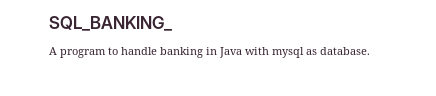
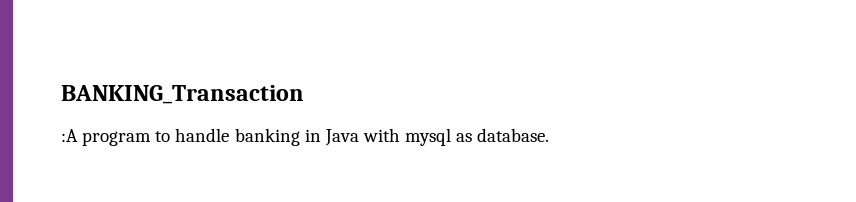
[49,16,172,31] [49,47,57,55] SQL_BANKING_ // A -> [61,85,304,104] [61,129,78,142] BANKING_Transaction // :A

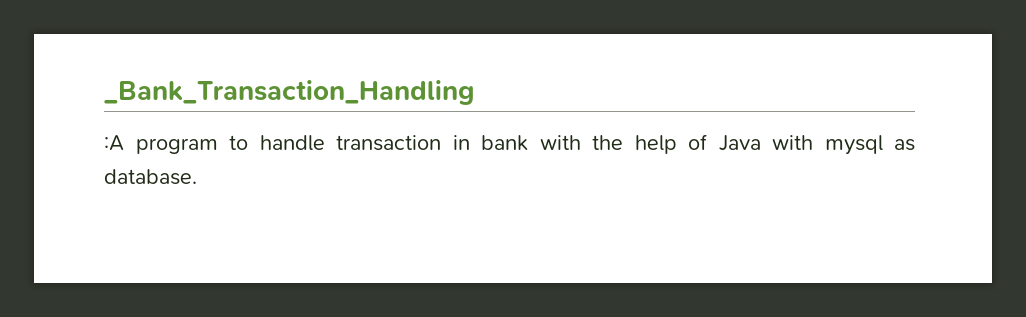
[61,85,304,104] BANKING_Transaction -> [104,80,475,105] _Bank_Transaction_Handling
[234,128,321,146] banking in -> [336,134,707,154] transaction in bank with the help of

